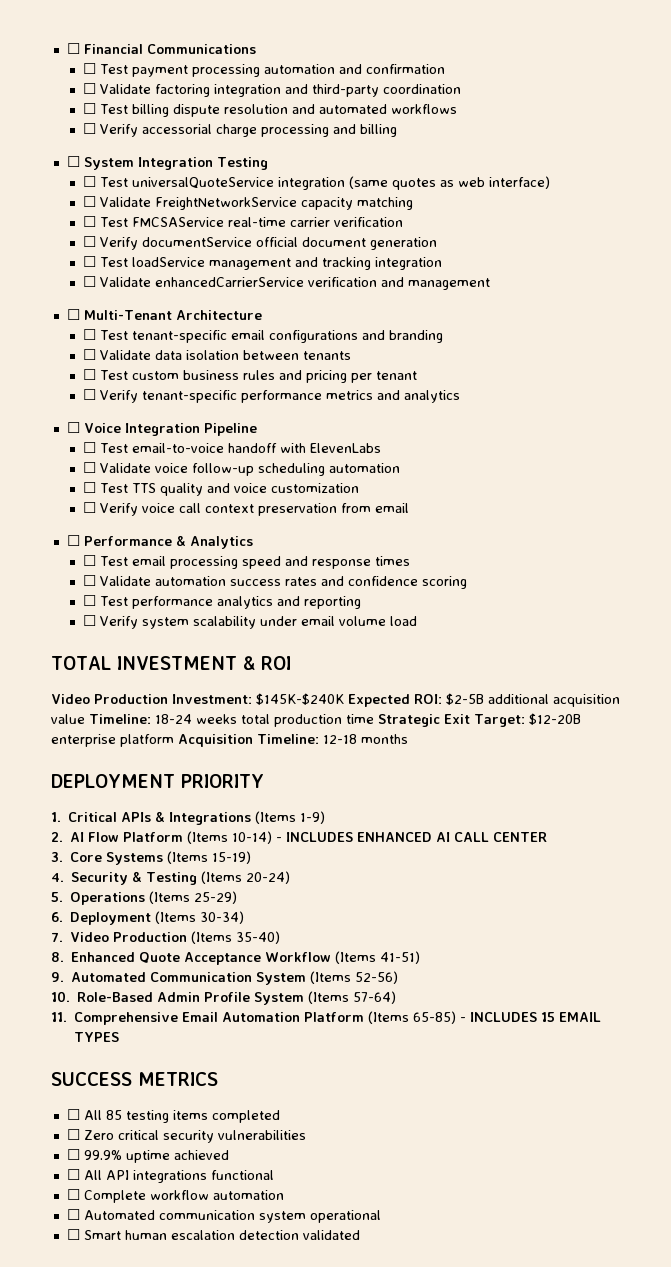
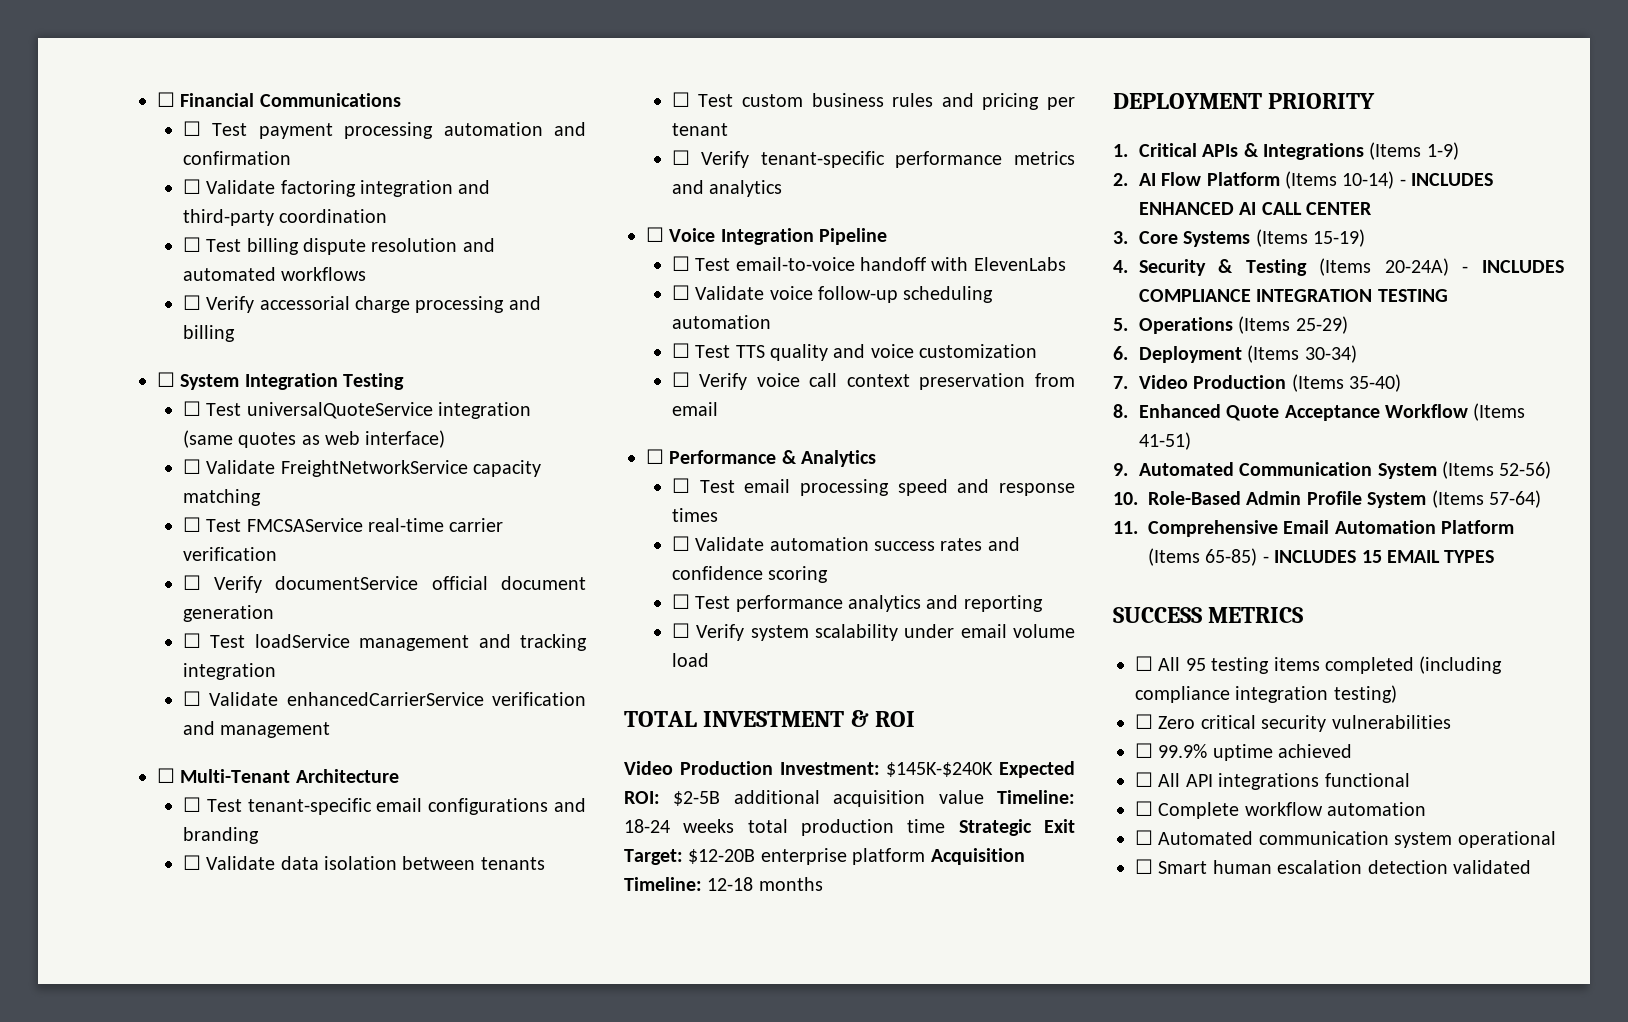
[246,871,291,884] 20-24) -> [1384,258,1564,276] [1138,289,1448,302] 20-24A) - INCLUDES COMPLIANCE INTEGRATION TESTING
[105,1110,122,1120] 85 -> [1185,658,1206,671] 95
(280, 1116) none -> [1419,656,1503,674] [1135,685,1397,703] (including compliance integration testing)

